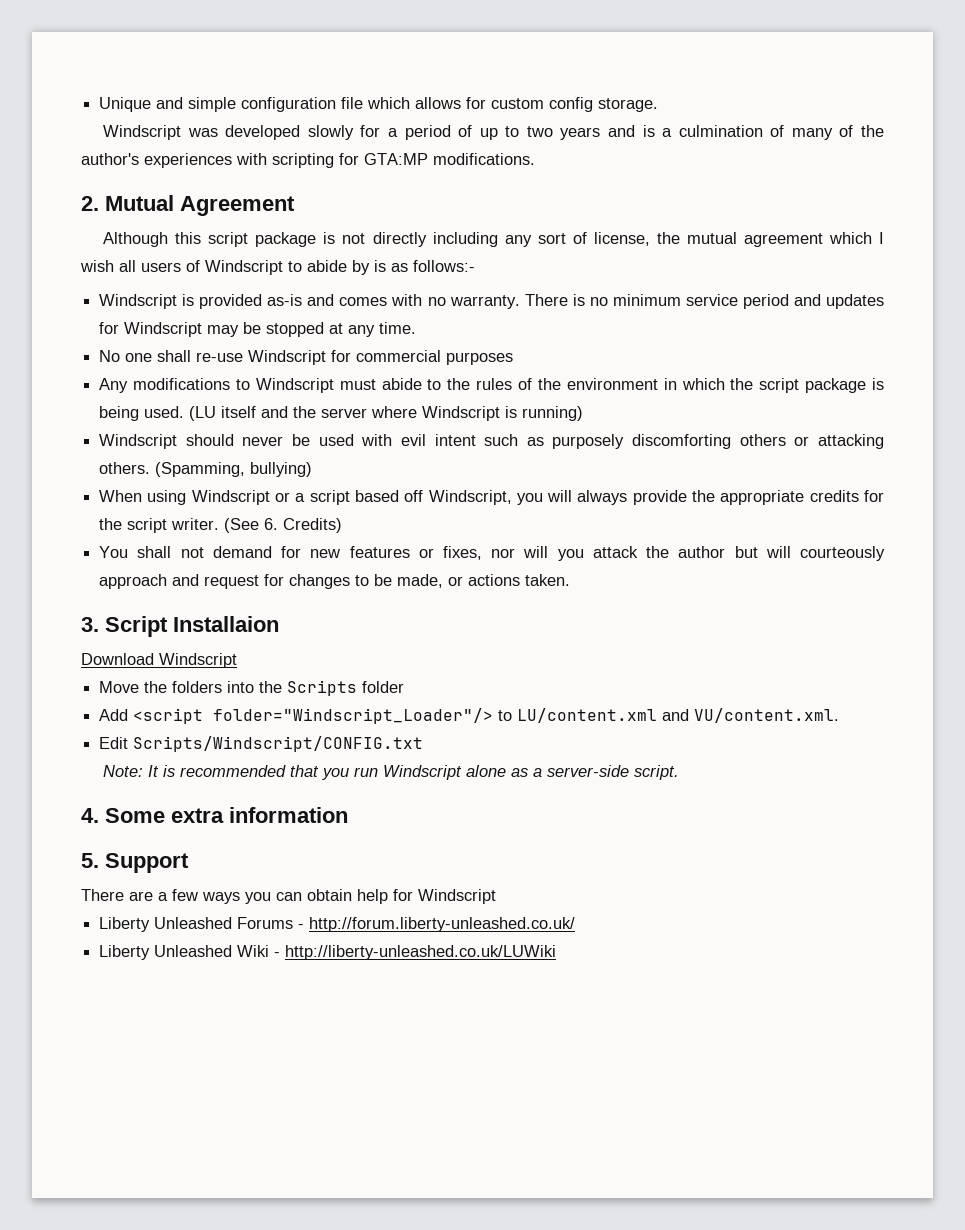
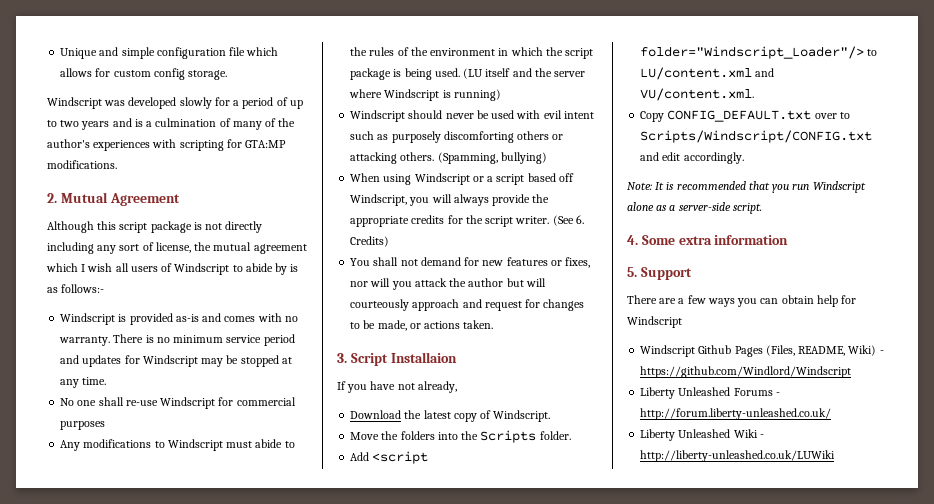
[81,653,237,668] Download Windscript -> [337,381,457,393] [350,410,551,422] If you have not already, // Download the latest copy of Windscript.
[362,681,405,693] folder -> [539,431,571,440] folder.
[99,736,424,752] Edit Scripts/Windscript/CONFIG.txt -> [640,110,850,122] [640,130,873,143] [640,152,744,164] Copy CONFIG_DEFAULT.txt over to Scripts/Windscript/CONFIG.txt and edit accordingly.
(496, 896) none -> [640,345,884,357] [640,366,852,378] // Windscript Github Pages (Files, README, Wiki) - https://github.com/Windlord/Windscript

